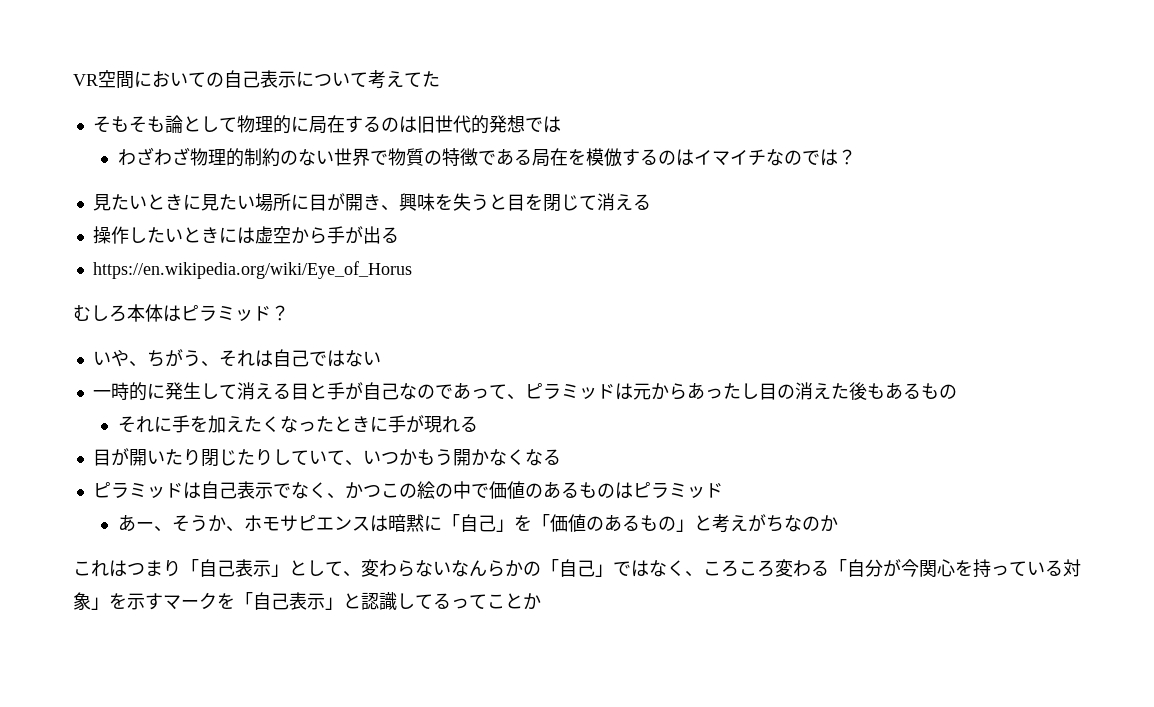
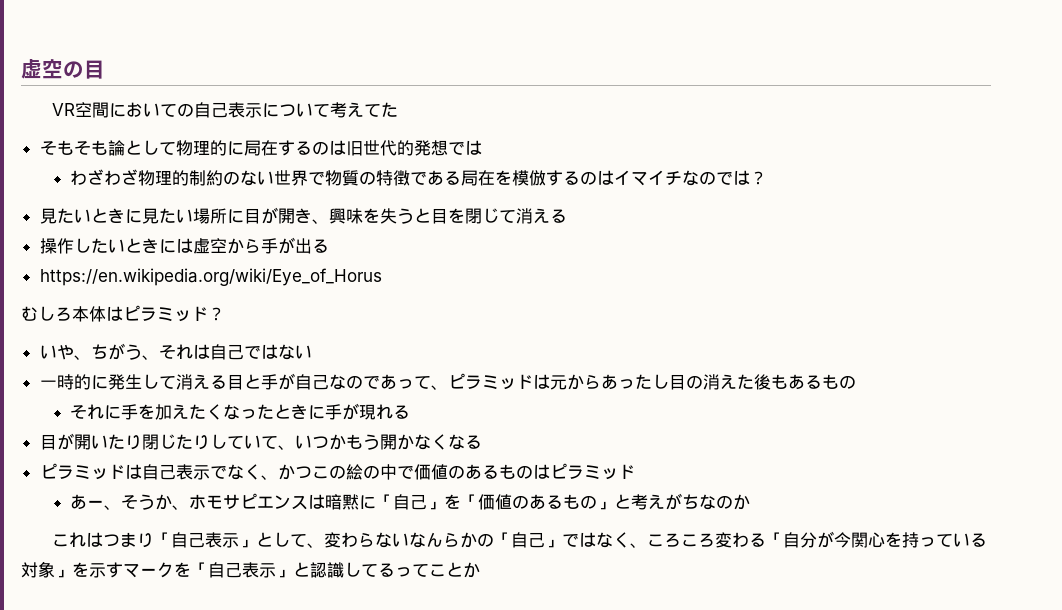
(73, 80) none -> [21,59,105,79] 虚空の目 //

